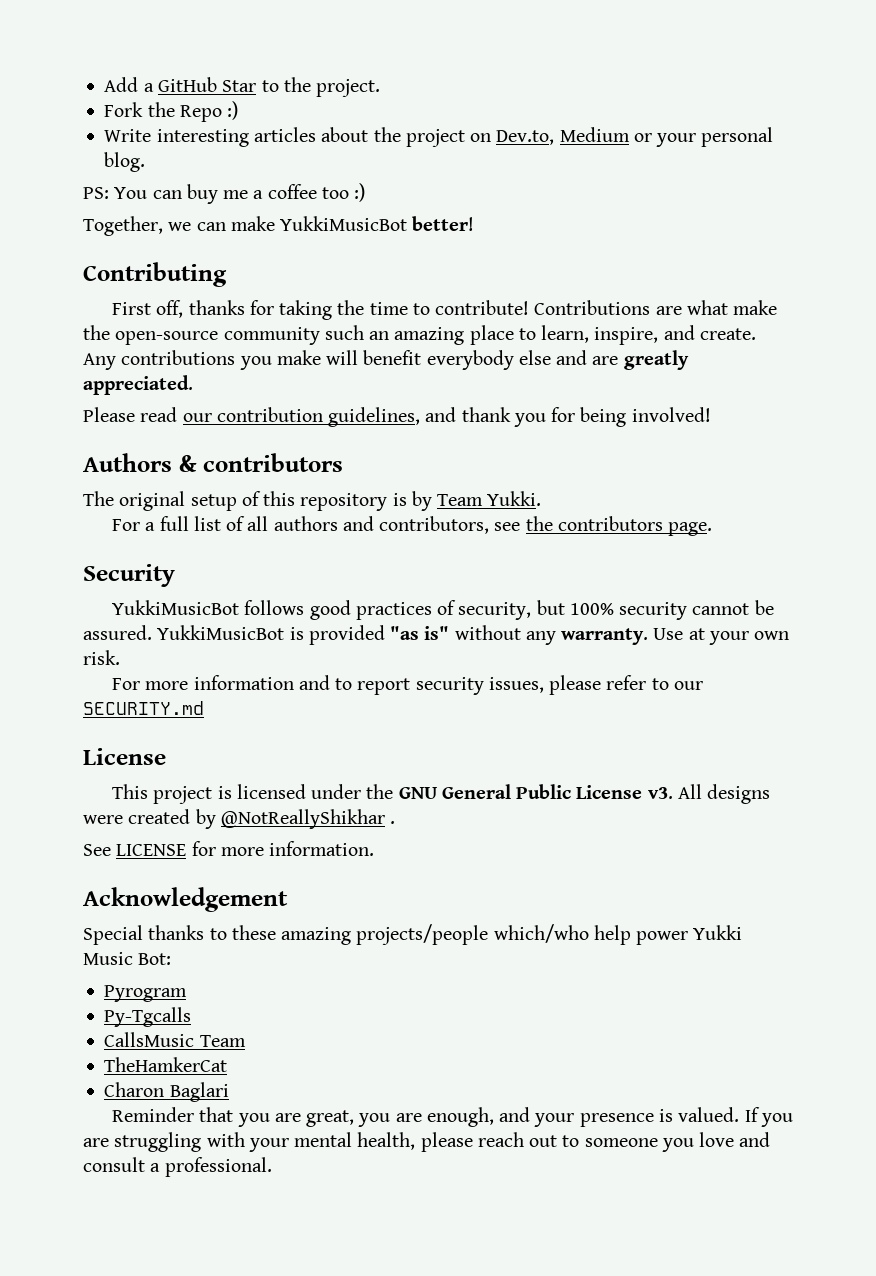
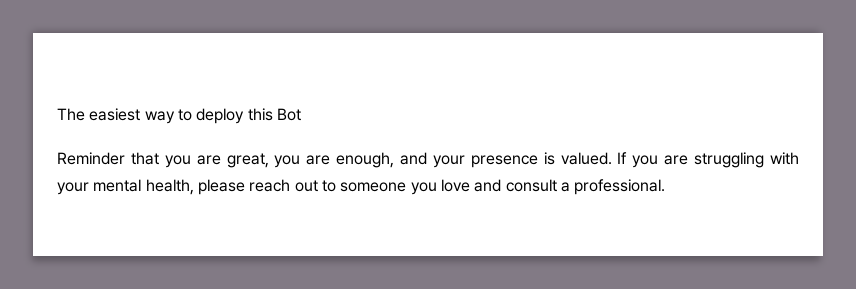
[104,77,381,97] [104,101,239,122] [104,127,774,147] [104,152,146,172] [83,183,366,204] [83,216,475,236] [83,262,227,287] [112,300,778,320] [83,325,756,345] [83,350,689,370] [83,375,193,395] [83,407,711,427] [83,453,344,472] [83,491,542,511] [112,516,713,536] [83,564,175,587] [112,600,774,620] [83,625,790,645] [83,650,120,665] [112,675,703,695] [83,701,204,715] [83,748,166,765] [112,784,771,804] [83,809,396,829] [83,841,375,856] [83,887,288,912] [83,924,743,945] [83,952,172,965] [104,985,188,1002] [104,1007,192,1027] [104,1032,246,1047] [104,1057,228,1072] [104,1082,229,1102] Add a GitHub Star to the project. // Fork the Repo :) // Write interesting articles about the project on Dev.to, Medium or your personal blog. // PS: You can buy me a coffee too :) // Together, we can make YukkiMusicBot better! // Contributing // First off, thanks for taking the time to contribute! Contributions are what make the open-source community such an amazing place to learn, inspire, and create. Any contributions you make will benefit everybody else and are greatly appreciated. // Please read our contribution guidelines, and thank you for being involved! // Authors & contributors // The original setup of this repository is by Team Yukki. // For a full list of all authors and contributors, see the contributors page. // Security // YukkiMusicBot follows good practices of security, but 100% security cannot be assured. YukkiMusicBot is provided "as is" without any warranty. Use at your own risk. // For more information and to report security issues, please refer to our SECURITY.md // License // This project is licensed under the GNU General Public License v3. All designs were created by @NotReallyShikhar . // See LICENSE for more information. // Acknowledgement // Special thanks to these amazing projects/people which/who help power Yukki Music Bot: // Pyrogram // Py-Tgcalls // CallsMusic Team // TheHamkerCat // Charon Baglari -> [57,108,301,124] The easiest way to deploy this Bot

